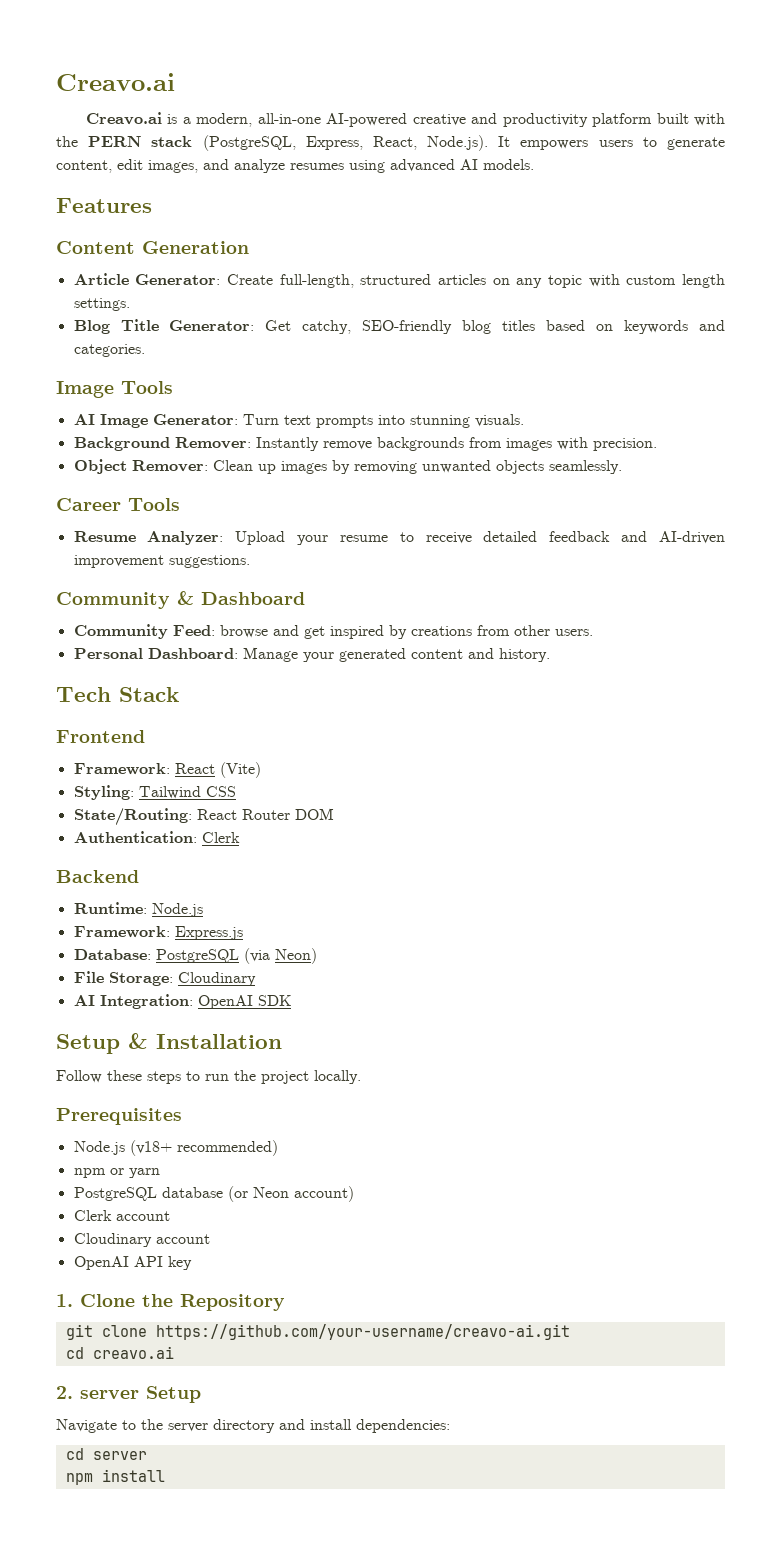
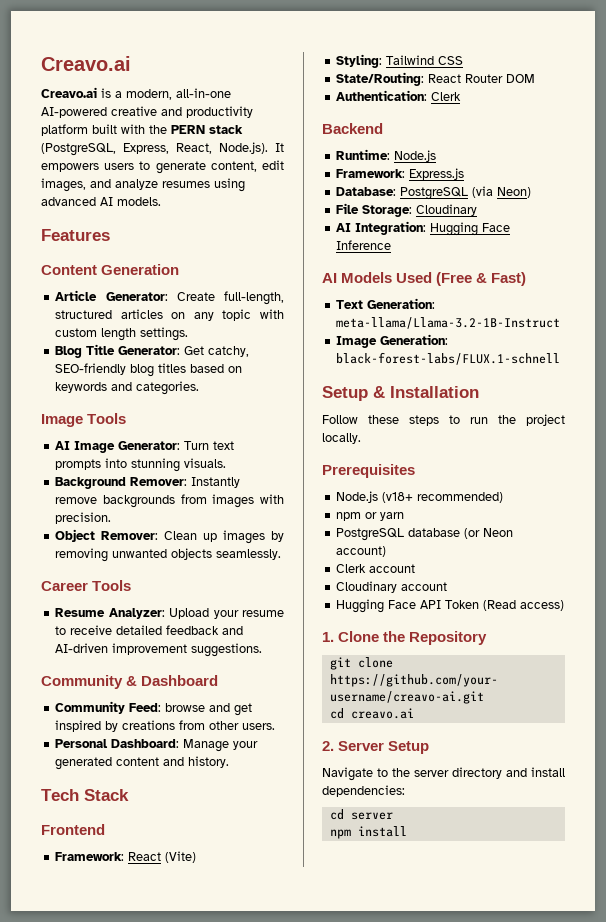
[197,995,291,1009] OpenAI SDK -> [430,222,511,236] [336,240,392,250] [322,272,527,286] [336,298,436,309] [336,317,561,329] [336,334,449,348] [336,352,561,365] Hugging Face Inference // AI Models Used (Free & Fast) // Text Generation: meta-llama/Llama-3.2-1B-Instruct // Image Generation: black-forest-labs/FLUX.1-schnell
[73,1256,192,1270] OpenAI API key -> [336,599,565,613] Hugging Face API Token (Read access)
[80,1390,139,1399] server -> [338,741,385,751] Server

